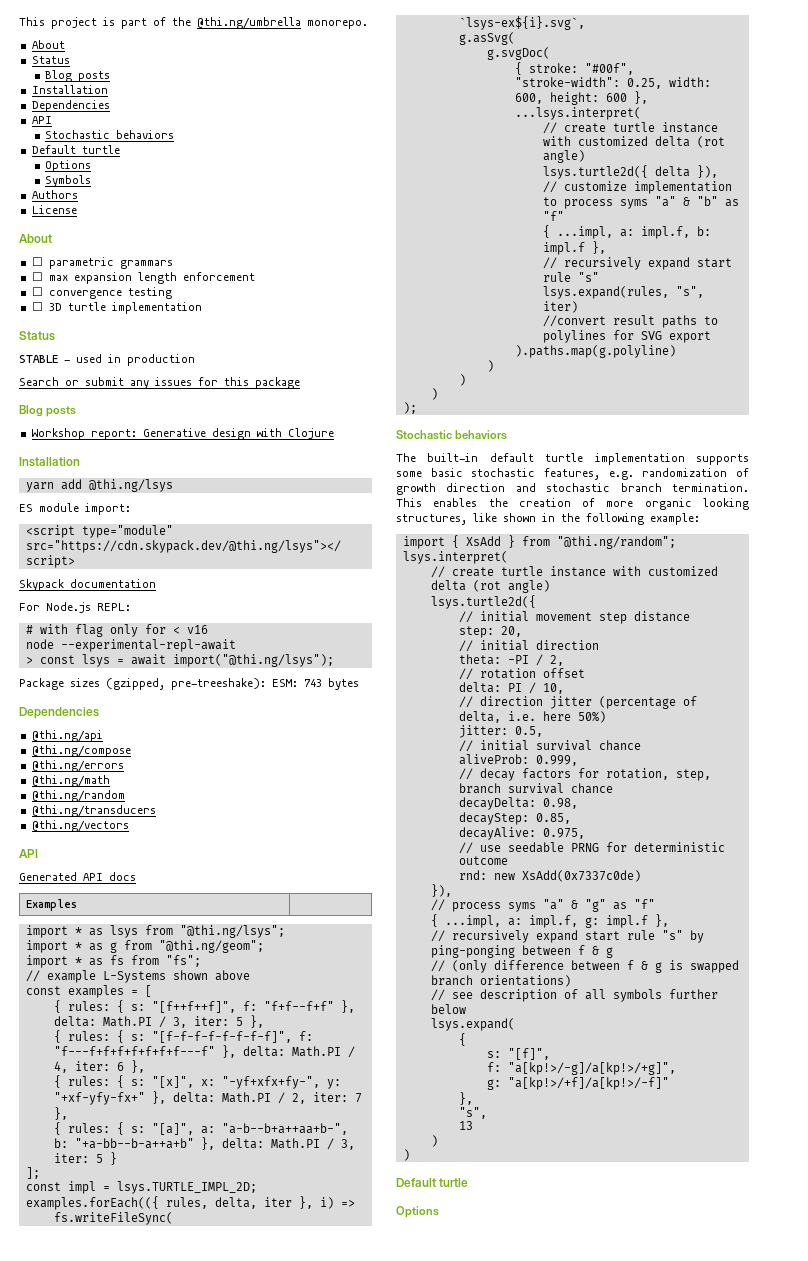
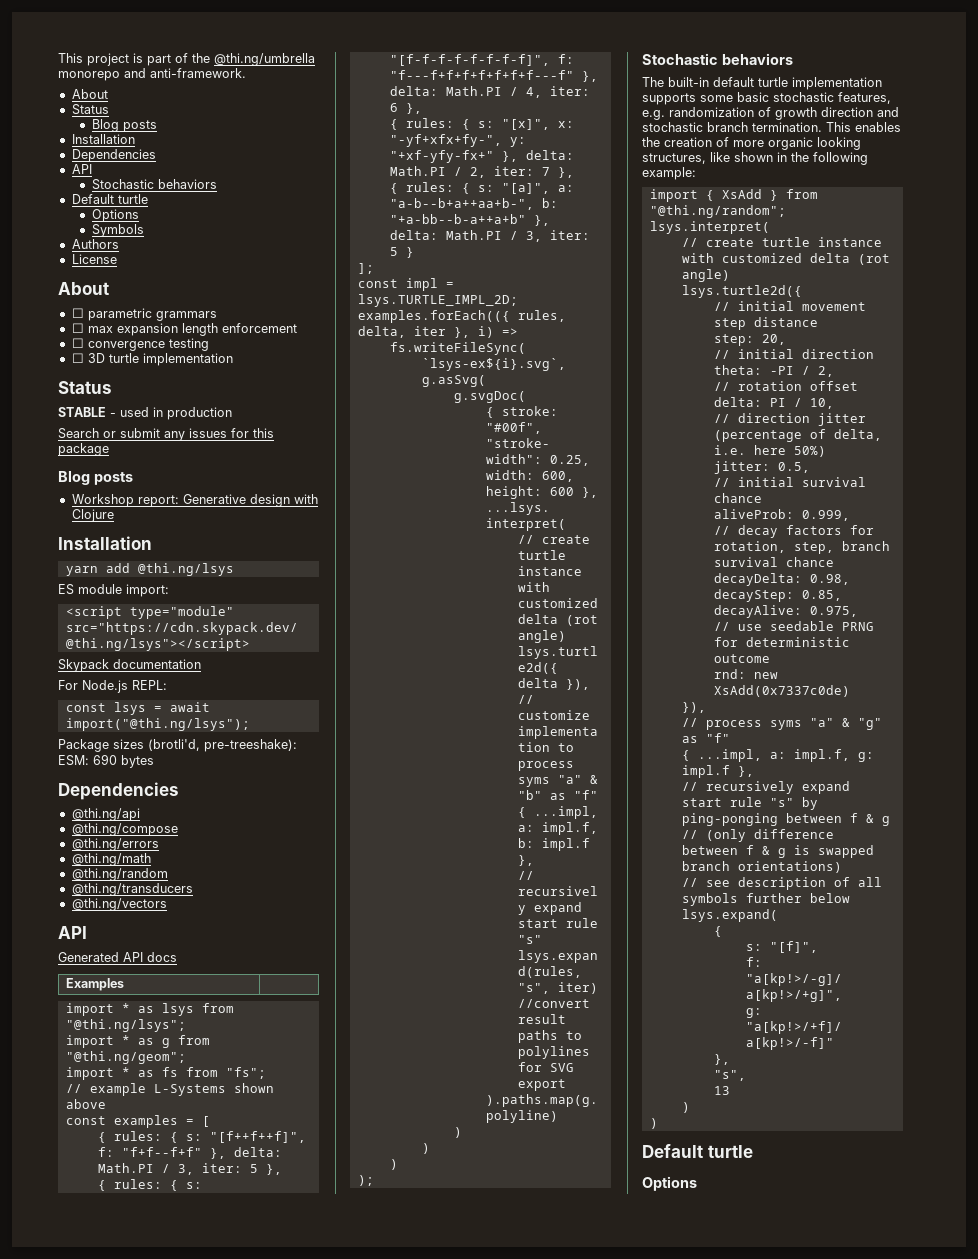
[307,20,368,29] monorepo. -> [58,68,246,81] monorepo and anti-framework.
[25,624,208,637] [25,639,236,652] [25,657,33,664] # with flag only for < v16 // node --experimental-repl-await // > -> (167, 685) none
[106,678,165,690] (gzipped, -> [148,739,200,751] (brotli'd,
[304,679,322,687] 743 -> [93,754,117,765] 690

